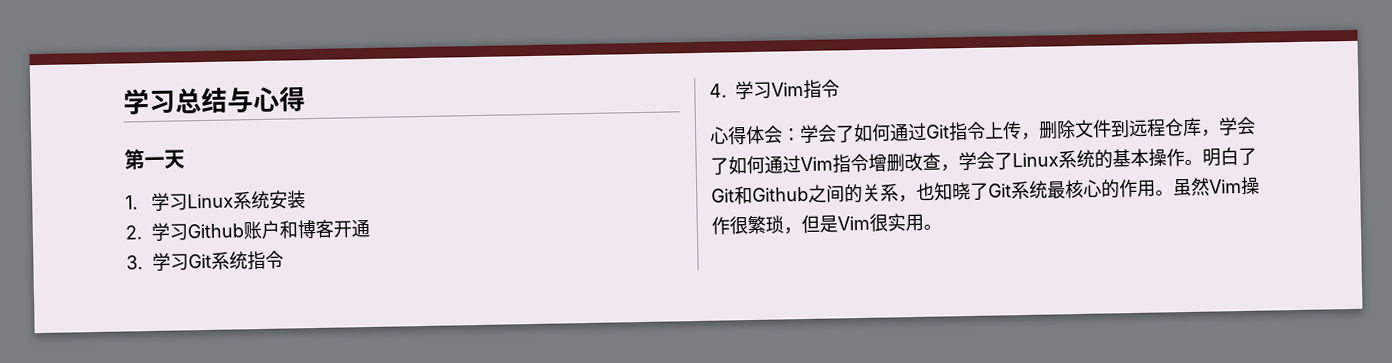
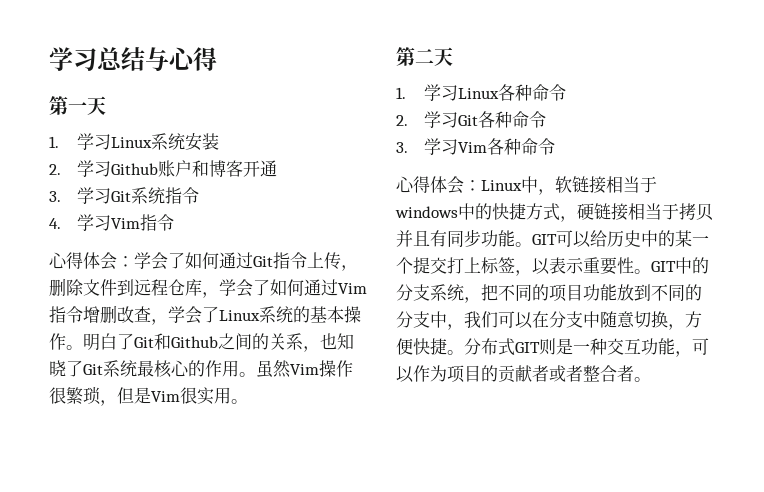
(942, 227) none -> [396,47,453,66] [396,84,567,101] [396,111,547,128] [396,138,556,155] [396,176,657,195] [395,203,713,222] [396,229,709,248] [396,257,709,276] [396,284,702,303] [396,311,702,330] [396,338,709,357] [396,365,651,383] // 第二天 // 1.学习Linux各种命令 // 2.学习Git各种命令 // 3.学习Vim各种命令 // 心得体会：Linux中，软链接相当于windows中的快捷方式，硬链接相当于拷贝并且有同步功能。GIT可以给历史中的某一个提交打上标签，以表示重要性。GIT中的分支系统，把不同的项目功能放到不同的分支中，我们可以在分支中随意切换，方便快捷。分布式GIT则是一种交互功能，可以作为项目的贡献者或者整合者。

